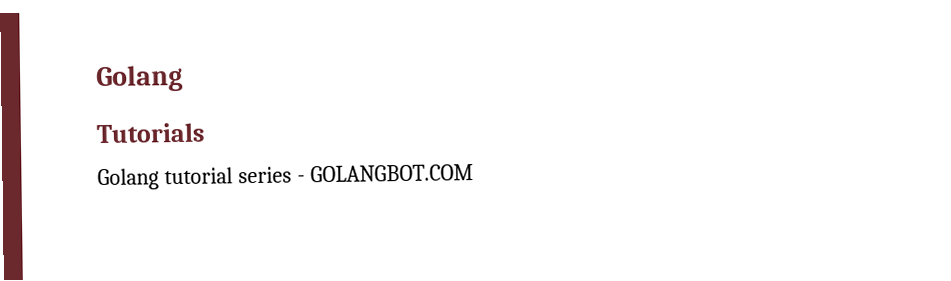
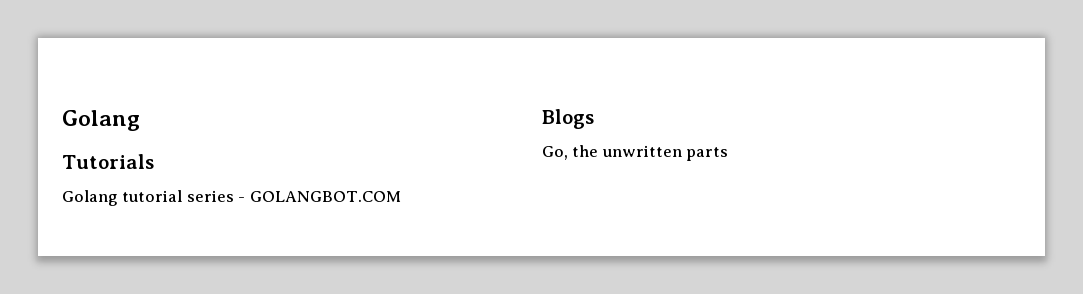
(474, 173) none -> [542,109,594,129] [542,145,729,161] // Blogs // Go, the unwritten parts

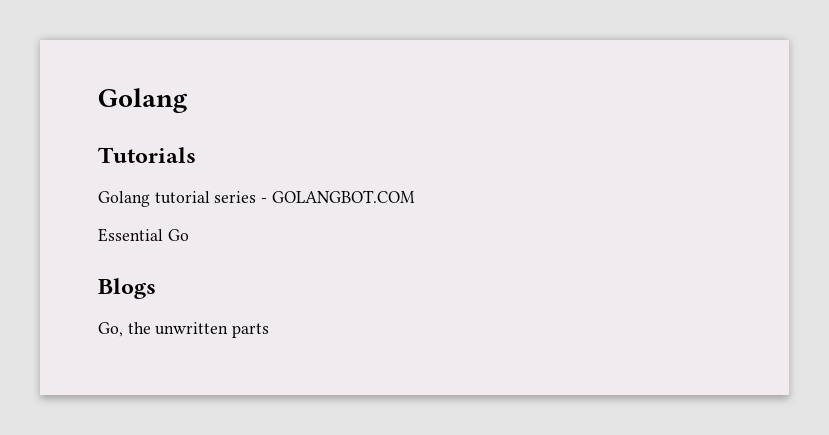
(401, 196) none -> [98,228,189,242] // Essential Go

